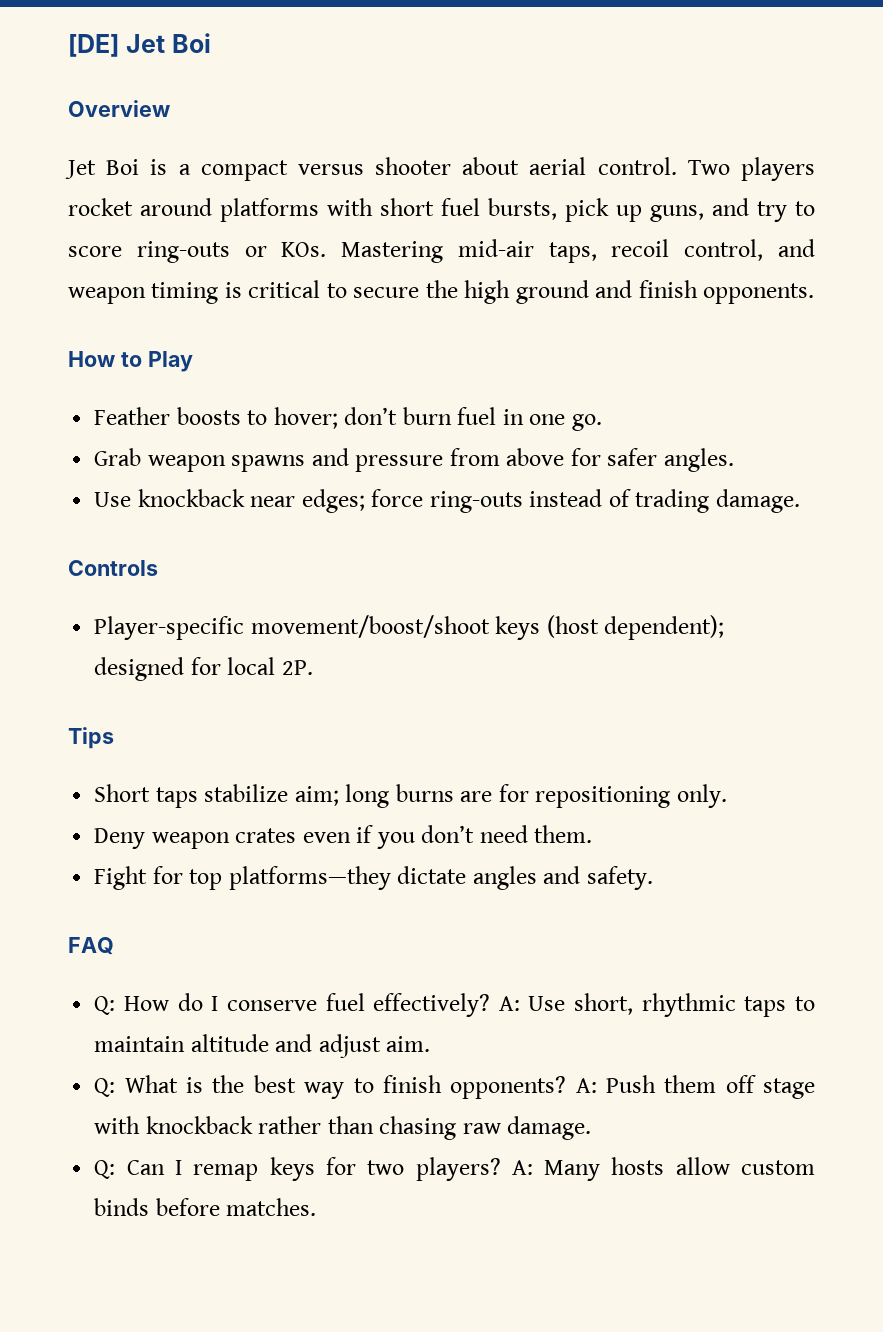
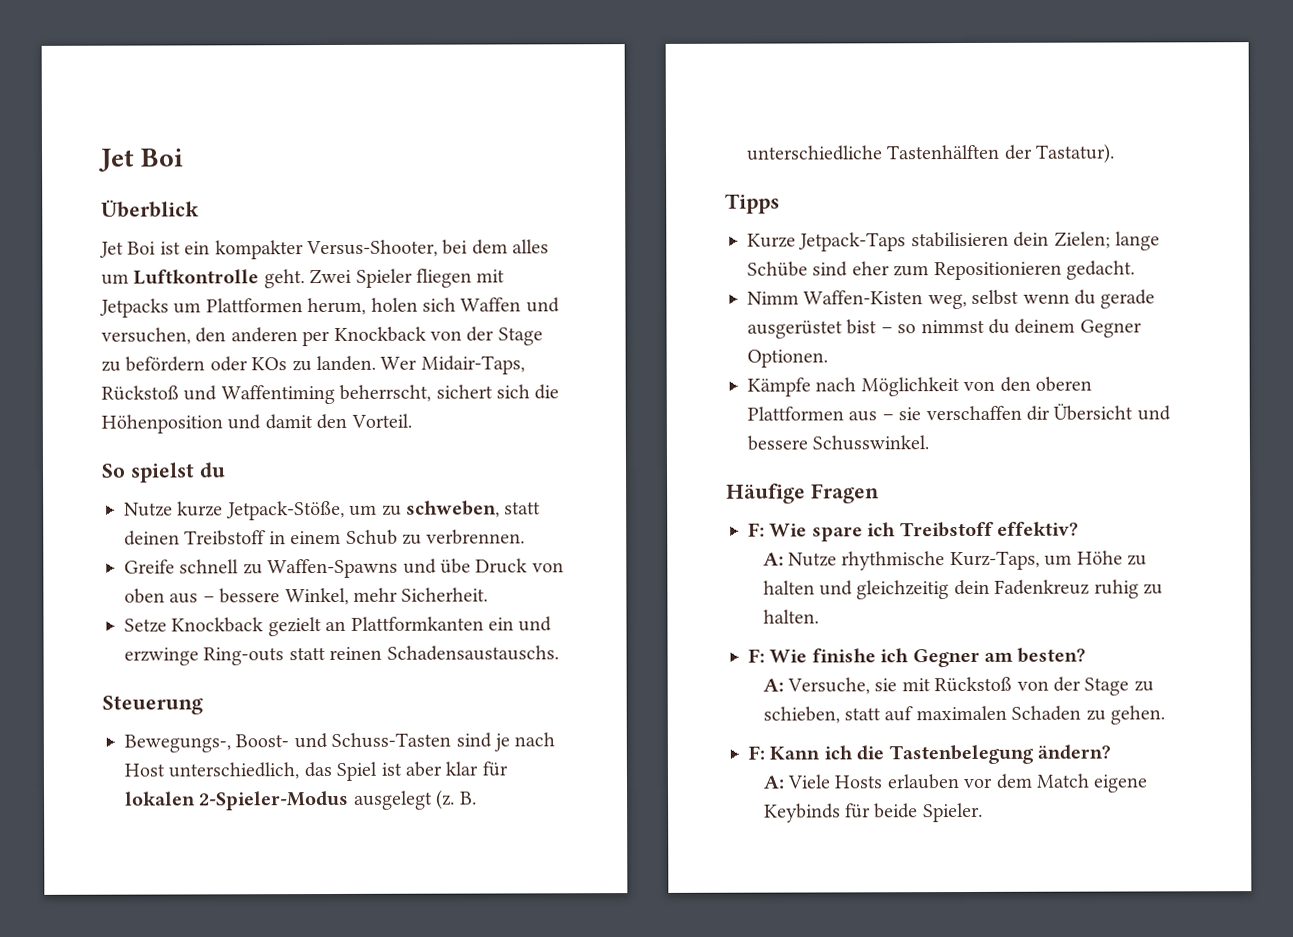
[68,34,119,57] [DE] -> (98, 160) none
[68,100,170,117] [65,157,815,181] [68,198,815,222] [68,239,816,263] [68,280,815,304] [68,351,193,372] [94,407,602,431] [94,448,734,472] [94,489,800,513] [68,560,158,576] [94,615,725,640] [94,657,313,681] [68,727,114,749] [94,784,727,808] [94,825,593,849] [94,866,653,890] [68,937,114,955] [94,993,815,1017] [94,1034,431,1058] [94,1075,815,1099] [94,1116,592,1140] [94,1157,815,1181] [94,1198,317,1216] Overview // Jet Boi is a compact versus shooter about aerial control. Two players rocket around platforms with short fuel bursts, pick up guns, and try to score ring‑outs or KOs. Mastering mid‑air taps, recoil control, and weapon timing is critical to secure the high ground and finish opponents. // How to Play // Feather boosts to hover; don’t burn fuel in one go. // Grab weapon spawns and pressure from above for safer angles. // Use knockback near edges; force ring‑outs instead of trading damage. // Controls // Player‑specific movement/boost/shoot keys (host dependent); designed for local 2P. // Tips // Short taps stabilize aim; long burns are for repositioning only. // Deny weapon crates even if you don’t need them. // Fight for top platforms—they dictate angles and safety. // FAQ // Q: How do I conserve fuel effectively? A: Use short, rhythmic taps to maintain altitude and adjust aim. // Q: What is the best way to finish opponents? A: Push them off stage with knockback rather than chasing raw damage. // Q: Can I remap keys for two players? A: Many hosts allow custom binds before matches. -> [101,199,199,218] [99,239,550,260] [101,268,506,289] [99,297,560,318] [101,326,543,347] [101,355,525,375] [101,384,560,405] [101,413,412,434] [101,462,226,483] [124,500,542,521] [124,529,526,546] [124,558,564,579] [124,587,489,606] [124,616,553,637] [124,645,559,666] [102,695,203,715] [124,732,556,753] [124,761,508,781] [125,789,477,811] [746,143,1116,164] [725,193,780,214] [747,231,1160,252] [747,260,1135,281] [747,289,1156,310] [747,318,1142,339] [747,349,828,368] [747,376,1092,397] [747,403,1171,422] [747,435,930,451] [726,483,880,504] [748,521,1079,542] [762,550,1147,571] [762,579,1163,600] [762,609,819,624] [748,647,1087,668] [762,676,1154,696] [762,705,1165,725] [748,744,1111,765] [762,773,1149,793] [763,802,983,823] Überblick // Jet Boi ist ein kompakter Versus-Shooter, bei dem alles um Luftkontrolle geht. Zwei Spieler fliegen mit Jetpacks um Plattformen herum, holen sich Waffen und versuchen, den anderen per Knockback von der Stage zu befördern oder KOs zu landen. Wer Midair-Taps, Rückstoß und Waffentiming beherrscht, sichert sich die Höhenposition und damit den Vorteil. // So spielst du // Nutze kurze Jetpack-Stöße, um zu schweben, statt deinen Treibstoff in einem Schub zu verbrennen. // Greife schnell zu Waffen-Spawns und übe Druck von oben aus – bessere Winkel, mehr Sicherheit. // Setze Knockback gezielt an Plattformkanten ein und erzwinge Ring-outs statt reinen Schadensaustauschs. // Steuerung // Bewegungs-, Boost- und Schuss-Tasten sind je nach Host unterschiedlich, das Spiel ist aber klar für lokalen 2-Spieler-Modus ausgelegt (z. B. unterschiedliche Tastenhälften der Tastatur). // Tipps // Kurze Jetpack-Taps stabilisieren dein Zielen; lange Schübe sind eher zum Repositionieren gedacht. // Nimm Waffen-Kisten weg, selbst wenn du gerade ausgerüstet bist – so nimmst du deinem Gegner Optionen. // Kämpfe nach Möglichkeit von den oberen Plattformen aus – sie verschaffen dir Übersicht und bessere Schusswinkel. // Häufige Fragen // F: Wie spare ich Treibstoff effektiv? // A: Nutze rhythmische Kurz-Taps, um Höhe zu halten und gleichzeitig dein Fadenkreuz ruhig zu halten. // F: Wie finishe ich Gegner am besten? // A: Versuche, sie mit Rückstoß von der Stage zu schieben, statt auf maximalen Schaden zu gehen. // F: Kann ich die Tastenbelegung ändern? // A: Viele Hosts erlauben vor dem Match eigene Keybinds für beide Spieler.

